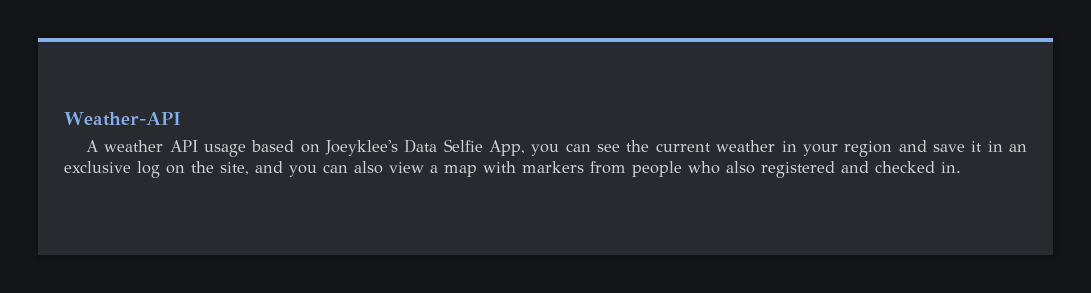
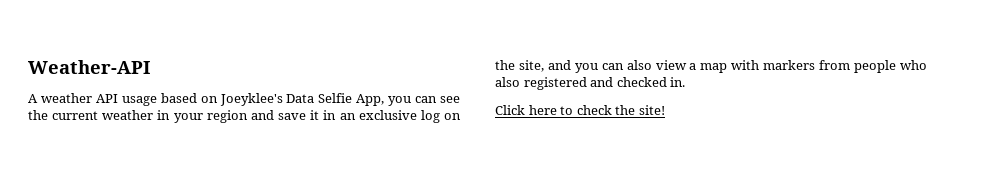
(961, 167) none -> [495,105,665,115] // Click here to check the site!

